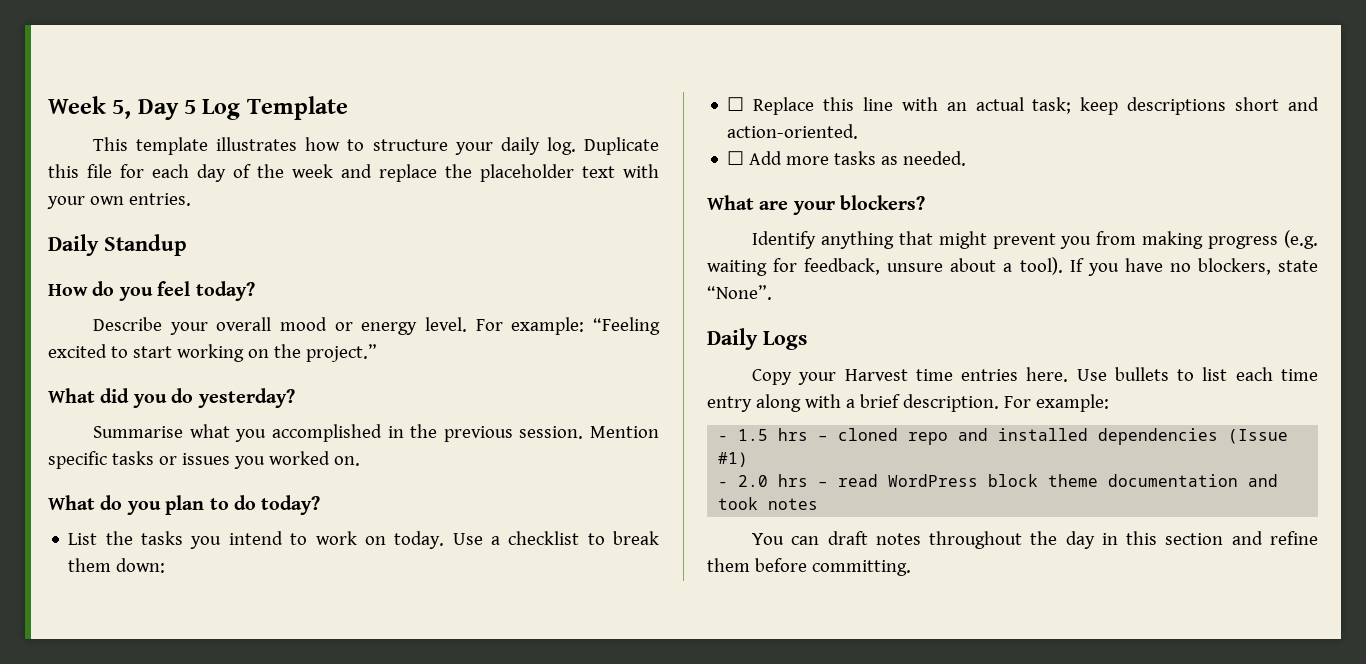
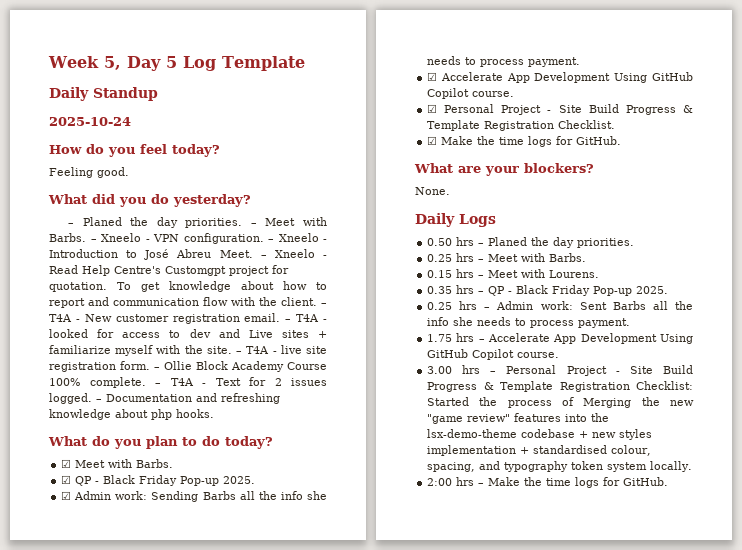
[93,137,659,155] [48,164,659,182] [47,193,191,209] // This template illustrates how to structure your daily log. Duplicate this file for each day of the week and replace the placeholder text with your own entries. -> (305, 63) none
(187, 245) none -> [49,117,131,126] // 2025‑10‑24
[93,317,660,335] [48,344,377,362] Describe your overall mood or energy level. For example: “Feeling excited to start working on the project.” -> [49,167,129,178] Feeling good.
[93,424,659,442] [48,451,360,469] Summarise what you accomplished in the previous session. Mention specific tasks or issues you worked on. -> [67,217,328,228] [49,233,327,244] [49,249,327,260] [49,265,289,276] [49,281,327,292] [49,297,327,308] [49,313,327,324] [49,329,327,338] [49,345,328,356] [49,361,327,372] [49,377,327,388] [49,393,280,404] [49,409,214,420] – Planed the day priorities. – Meet with Barbs. – Xneelo - VPN configuration. – Xneelo - Introduction to José Abreu Meet. – Xneelo - Read Help Centre's Customgpt project for quotation. To get knowledge about how to report and communication flow with the client. – T4A - New customer registration email. – T4A - looked for access to dev and Live sites + familiarize myself with the site. – T4A - live site registration form. – Ollie Block Academy Course 100% complete. – T4A - Text for 2 issues logged. – Documentation and refreshing knowledge about php hooks.
[68,531,660,549] [68,558,166,573] [727,97,1319,115] [727,124,859,139] [727,151,967,166] [707,195,926,215] [752,230,1318,249] [707,257,1318,276] [707,285,772,300] [707,328,807,350] [752,367,1318,385] [707,394,1109,412] [718,428,1289,445] [718,452,749,467] [718,474,1279,487] [718,497,819,510] [752,531,1318,549] [707,558,911,576] List the tasks you intend to work on today. Use a checklist to break them down: // ☐ Replace this line with an actual task; keep descriptions short and action‑oriented. // ☐ Add more tasks as needed. // What are your blockers? // Identify anything that might prevent you from making progress (e.g. waiting for feedback, unsure about a tool). If you have no blockers, state “None”. // Daily Logs // Copy your Harvest time entries here. Use bullets to list each time entry along with a brief description. For example: // - 1.5 hrs – cloned repo and installed dependencies (Issue #1) // - 2.0 hrs – read WordPress block theme documentation and took notes // You can draft notes throughout the day in this section and refine them before committing. -> [61,459,174,468] [61,475,256,486] [61,491,328,502] [427,56,581,67] [427,72,693,83] [427,88,515,99] [427,104,693,115] [427,120,616,131] [427,136,622,147] [414,163,594,176] [415,187,450,195] [415,213,496,227] [427,237,635,248] [427,253,587,262] [427,269,600,278] [427,285,669,296] [427,301,693,310] [427,317,631,328] [427,333,693,344] [427,349,560,360] [427,365,693,376] [427,381,693,392] [427,397,694,408] [427,413,610,424] [427,429,653,440] [427,445,652,456] [427,461,693,472] [427,477,669,488] ☑ Meet with Barbs. // ☑ QP - Black Friday Pop-up 2025. // ☑ Admin work: Sending Barbs all the info she needs to process payment. // ☑ Accelerate App Development Using GitHub Copilot course. // ☑ Personal Project - Site Build Progress & Template Registration Checklist. // ☑ Make the time logs for GitHub. // What are your blockers? // None. // Daily Logs // 0.50 hrs – Planed the day priorities. // 0.25 hrs – Meet with Barbs. // 0.15 hrs – Meet with Lourens. // 0.35 hrs – QP - Black Friday Pop-up 2025. // 0.25 hrs – Admin work: Sent Barbs all the info she needs to process payment. // 1.75 hrs – Accelerate App Development Using GitHub Copilot course. // 3.00 hrs – Personal Project - Site Build Progress & Template Registration Checklist: Started the process of Merging the new "game review" features into the lsx-demo-theme codebase + new styles implementation + standardised colour, spacing, and typography token system locally. // 2:00 hrs – Make the time logs for GitHub.

